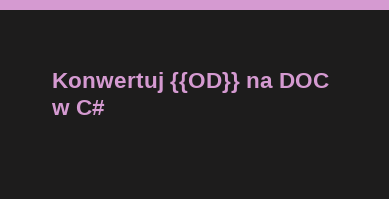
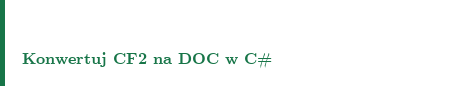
[170,72,241,93] {{OD}} -> [113,53,147,64] CF2

